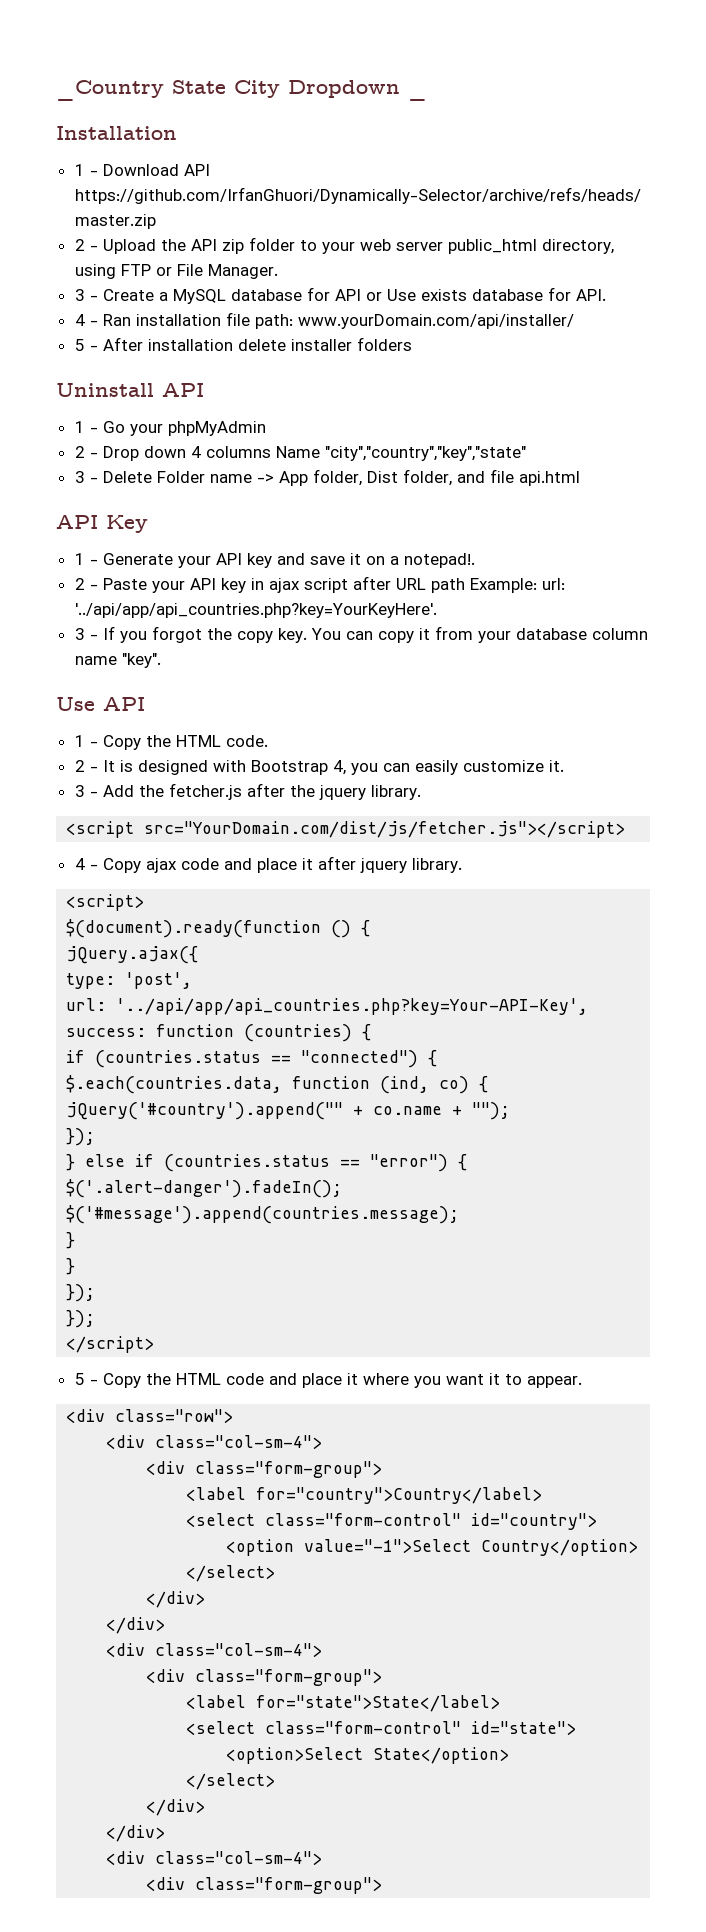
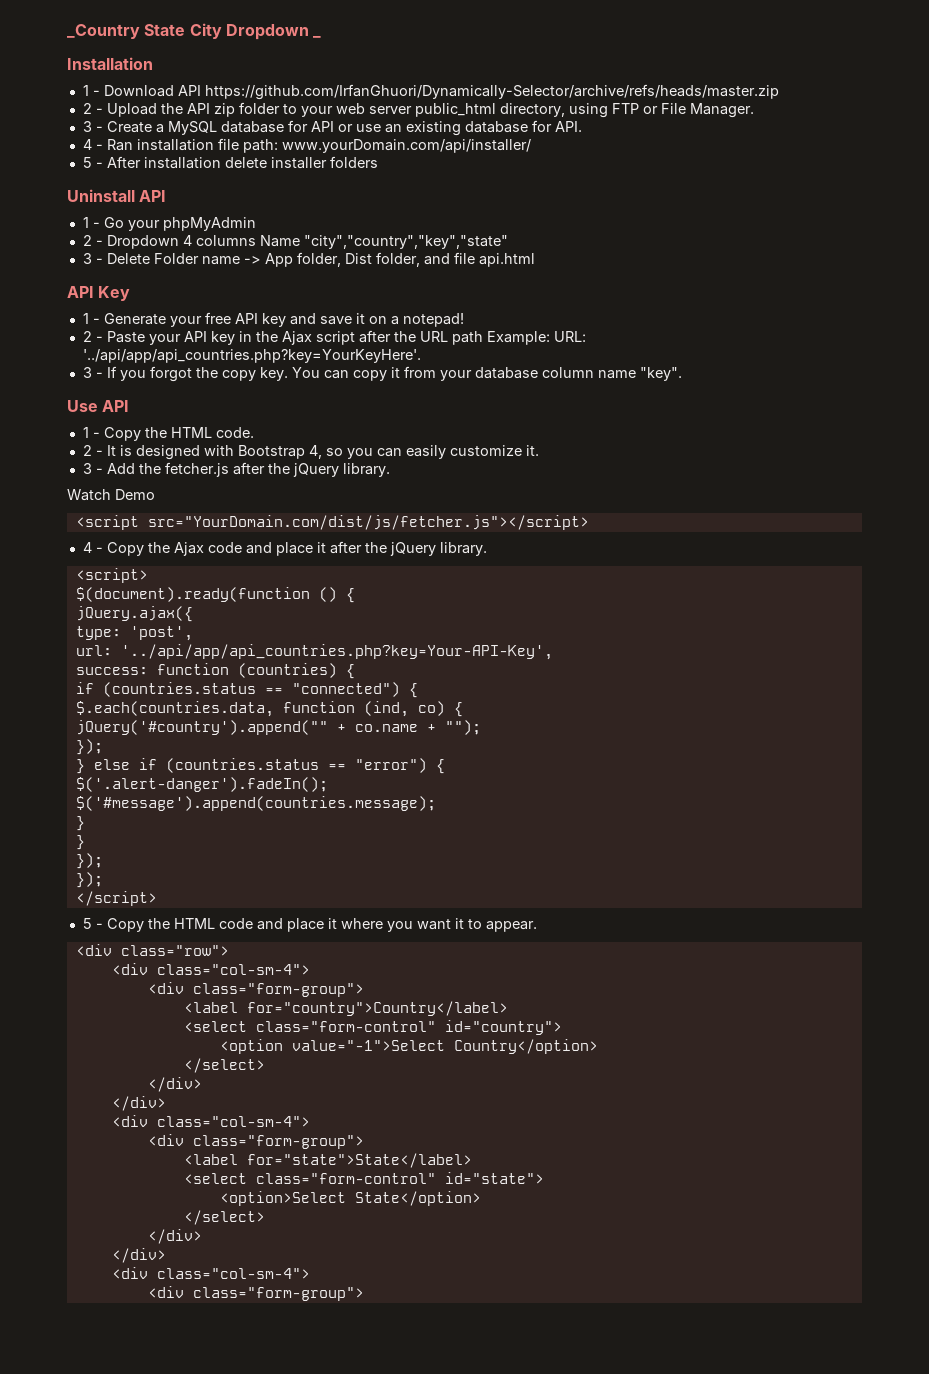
[386,289,467,301] Use exists -> [355,121,461,136] use an existing
[102,446,186,461] Drop down -> [106,235,179,249] Dropdown
(211, 562) none -> [204,312,231,324] free
[403,553,475,568] notepad!. -> [402,313,464,327] notepad!
[268,578,300,593] ajax -> [255,331,312,345] the Ajax
(391, 583) none -> [393,331,416,342] the
[541,578,565,590] url: -> [553,331,586,342] URL:
(346, 767) none -> [325,448,343,456] so
[318,785,421,800] jquery library. -> [292,463,390,477] [67,489,155,501] jQuery library. // Watch Demo
[145,858,177,873] ajax -> [147,542,204,556] the Ajax
[359,858,407,873] jquery -> [364,542,436,556] the jQuery

